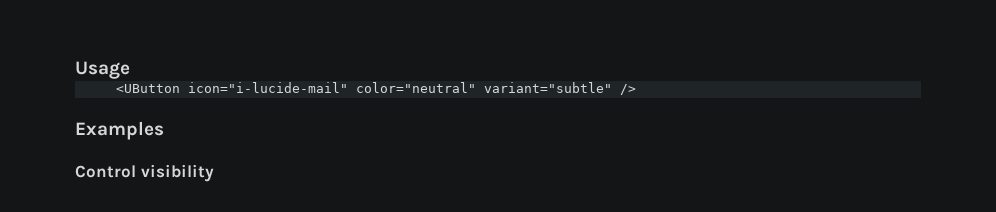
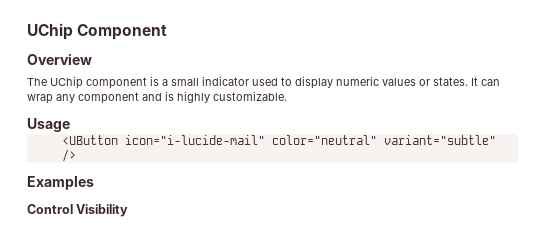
(75, 70) none -> [27,23,168,40] [27,53,92,65] [27,76,500,89] [27,91,287,104] UChip Component // Overview // The UChip component is a small indicator used to display numeric values or states. It can wrap any component and is highly customizable. //
[140,164,214,182] visibility -> [76,204,129,217] Visibility

